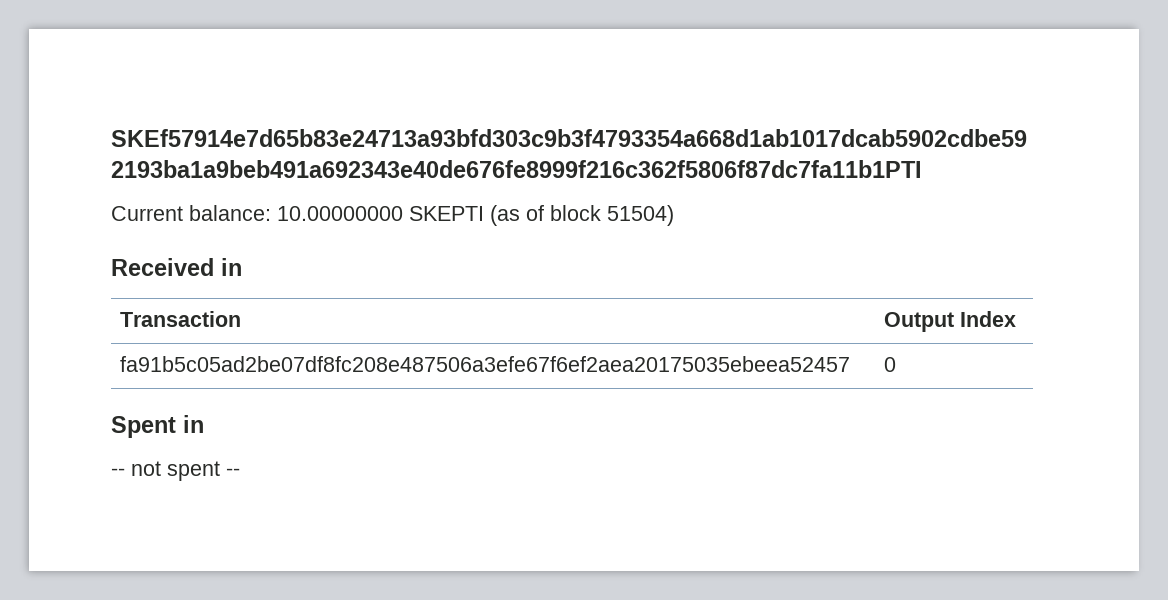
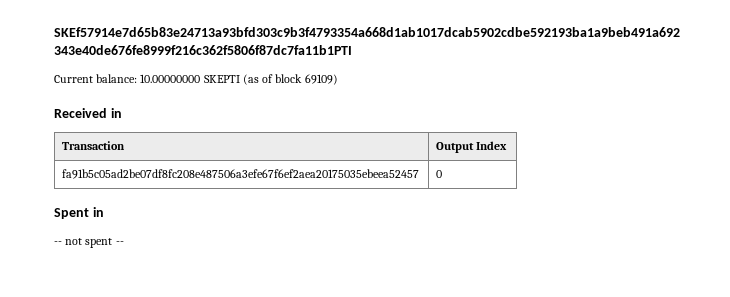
[607,205,674,226] 51504) -> [304,74,338,85] 69109)

